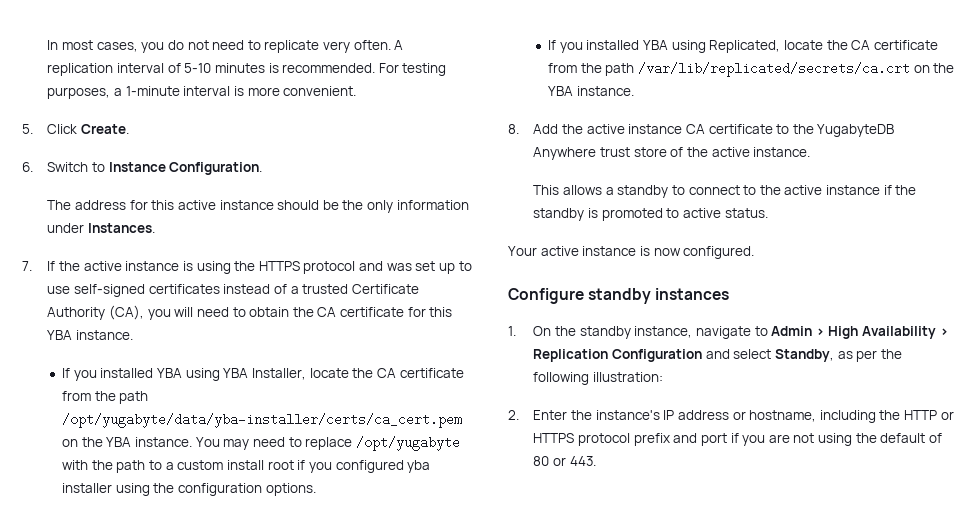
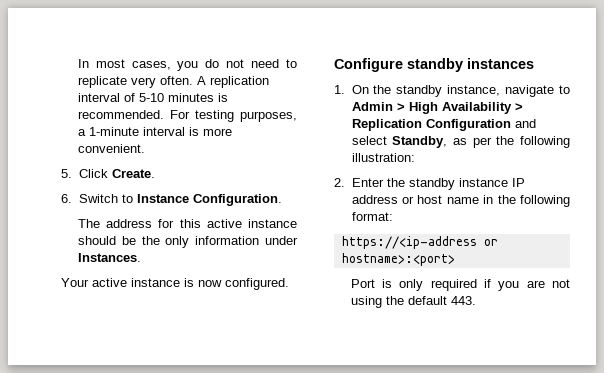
[22,261,472,274] [47,284,419,297] [47,305,453,320] [47,330,133,340] [62,368,464,381] [62,391,149,404] [62,413,463,428] [62,436,460,451] [62,460,431,473] [62,483,316,496] [548,40,938,53] [548,62,955,77] [548,86,634,96] [508,124,895,137] [533,147,811,160] [533,185,917,198] [533,208,768,221] // 7. If the active instance is using the HTTPS protocol and was set up to use self-signed certificates instead of a trusted Certificate Authority (CA), you will need to obtain the CA certificate for this YBA instance. // If you installed YBA using YBA Installer, locate the CA certificate from the path /opt/yugabyte/data/yba-installer/certs/ca_cert.pem on the YBA instance. You may need to replace /opt/yugabyte with the path to a custom install root if you configured yba installer using the configuration options. // If you installed YBA using Replicated, locate the CA certificate from the path /var/lib/replicated/secrets/ca.crt on the YBA instance. // 8. Add the active instance CA certificate to the YugabyteDB Anywhere trust store of the active instance. // This allows a standby to connect to the active instance if the standby is promoted to active status. -> (141, 257) none
[595,410,660,420] instance's -> [408,178,508,190] standby instance
[749,410,954,423] [533,433,727,446] hostname, including the HTTP or HTTPS protocol prefix and port -> [417,195,570,207] [351,212,393,221] [341,236,498,249] [341,253,455,266] [350,279,477,291] host name in the following format: // https://<ip-address or hostname>:<port> // Port is only required
[929,433,943,443] [533,456,566,466] of 80 or -> (447, 300) none

